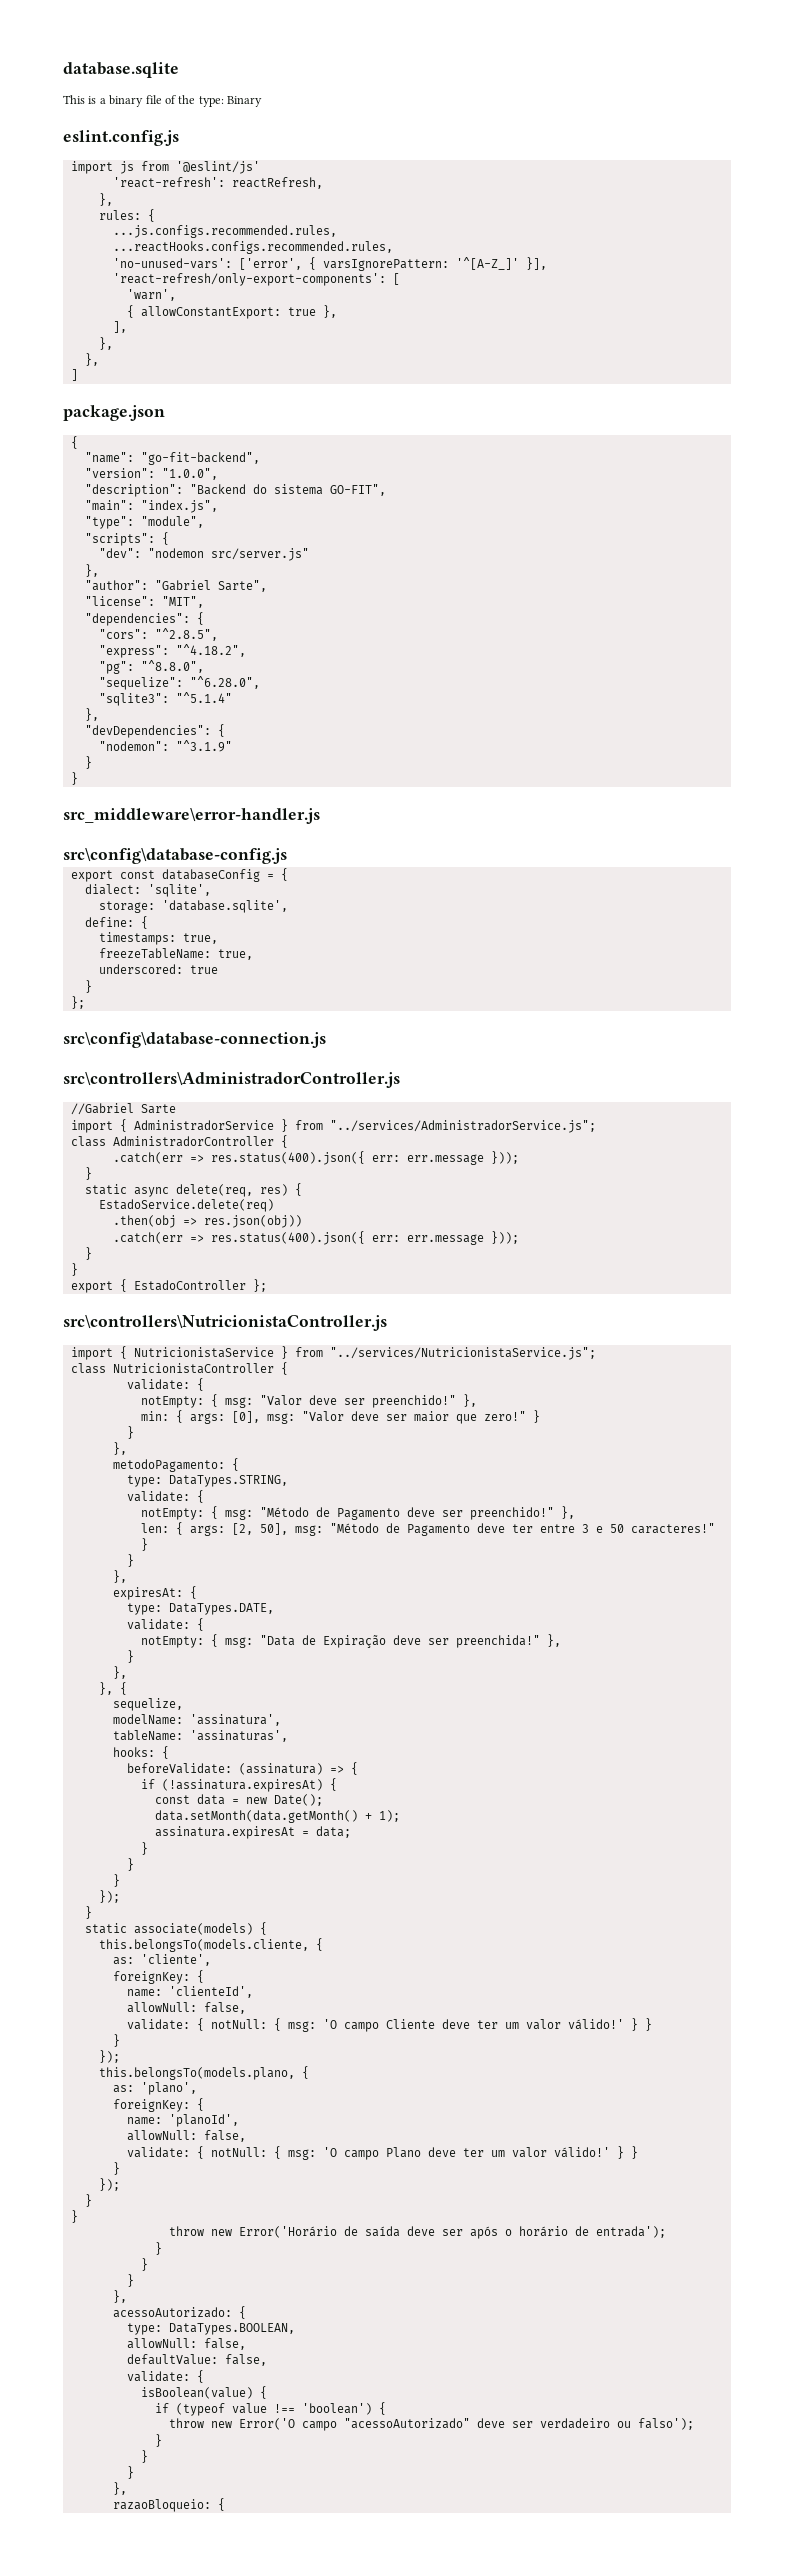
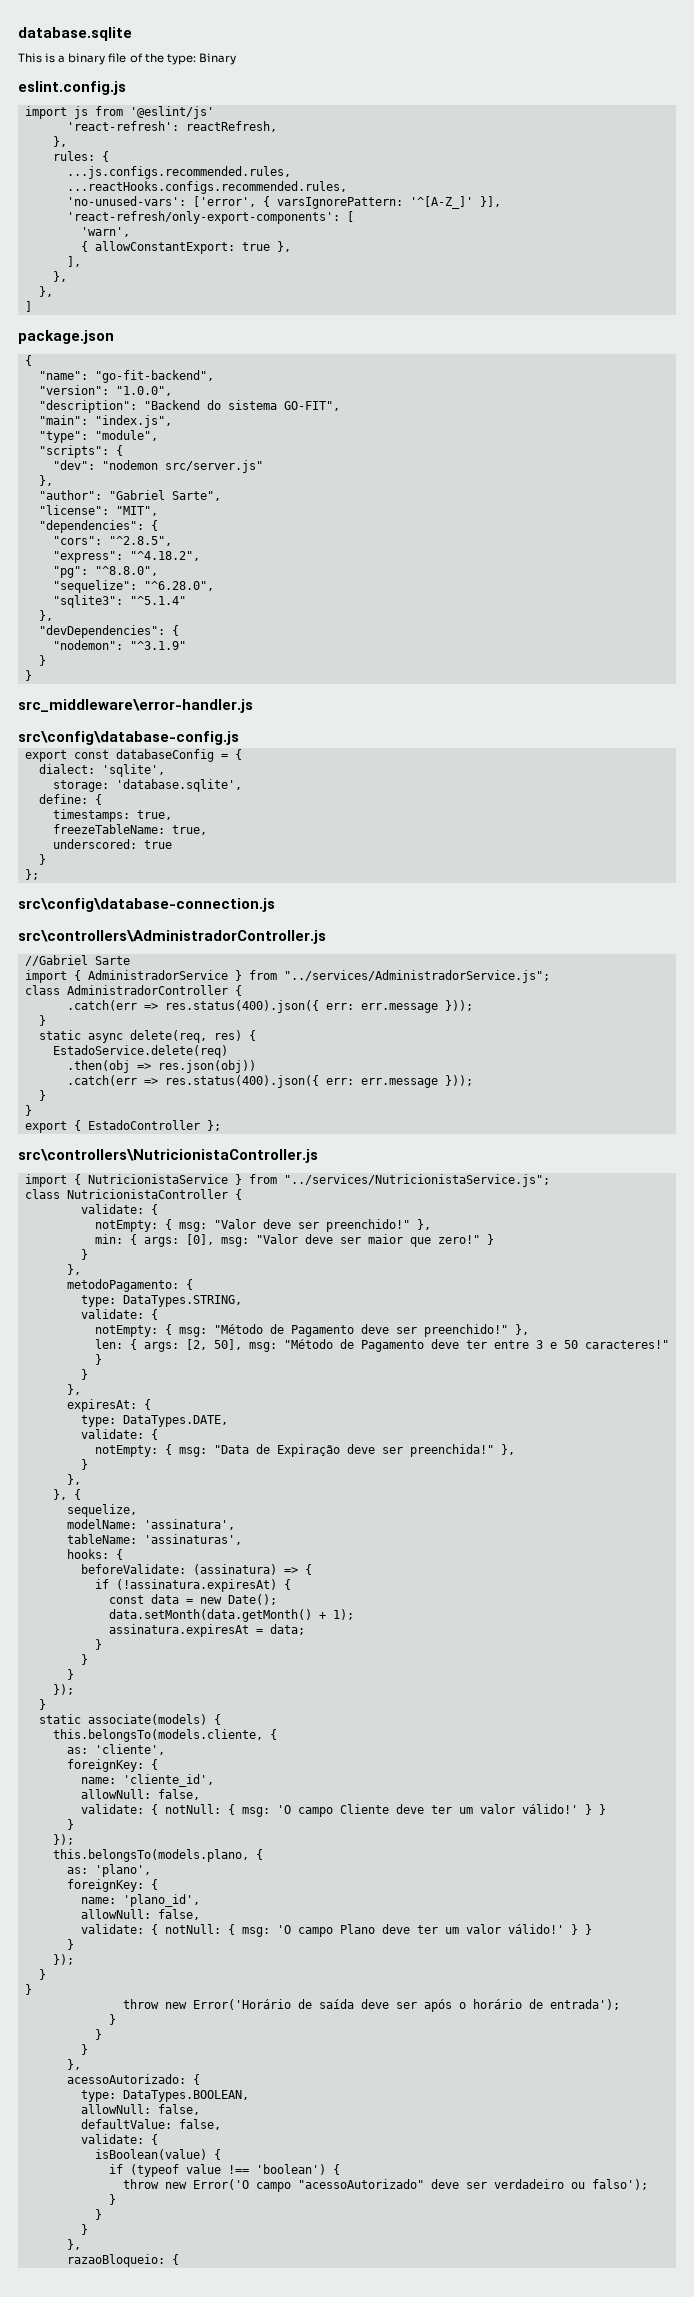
[168,1986,253,1998] 'clienteId', -> [122,1774,214,1787] 'cliente_id',
[168,2114,239,2127] 'planoId', -> [122,1894,200,1907] 'plano_id',

